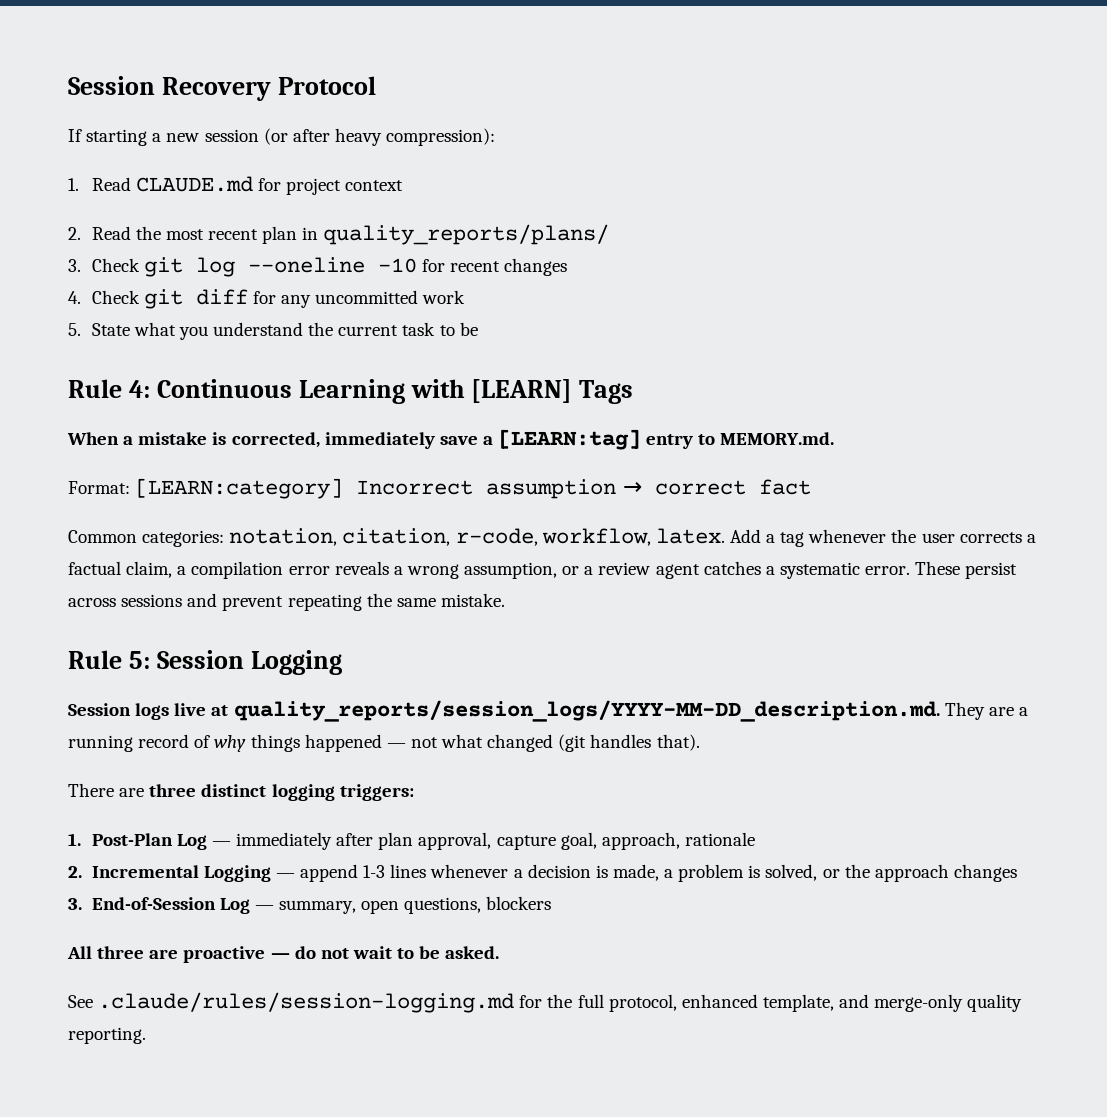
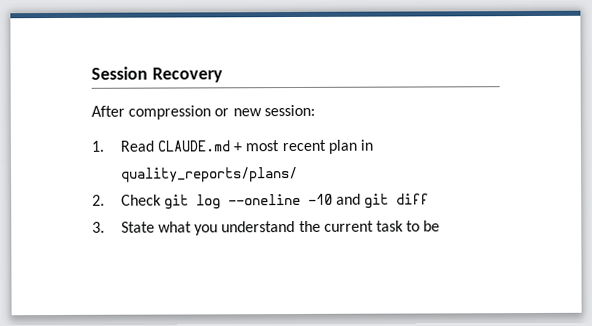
[277,76,376,95] [68,128,496,146] [68,176,404,195] [68,226,161,240] Protocol // If starting a new session (or after heavy compression): // 1. Read CLAUDE.md for project context // 2. Read the -> [91,104,315,120] [91,140,243,152] // After compression or new session: // 1. Read CLAUDE.md +
[68,259,81,272] 3. -> [92,194,105,206] 2.
[421,258,568,276] [68,289,466,309] [68,323,81,336] for recent changes // 4. Check git diff for any uncommitted work // 5. -> [336,193,430,209] [92,221,105,233] and git diff // 3.
[68,379,634,404] [67,429,835,450] [68,478,812,499] [68,528,1036,547] [68,561,1018,579] [68,593,505,611] [68,650,342,675] [68,700,1028,722] [68,734,700,752] [68,783,414,801] [68,832,755,850] [68,864,1017,882] [68,896,552,914] [67,946,500,963] [68,992,1023,1013] [68,1027,146,1044] // Rule 4: Continuous Learning with [LEARN] Tags // When a mistake is corrected, immediately save a [LEARN:tag] entry to MEMORY.md. // Format: [LEARN:category] Incorrect assumption → correct fact // Common categories: notation, citation, r-code, workflow, latex. Add a tag whenever the user corrects a factual claim, a compilation error reveals a wrong assumption, or a review agent catches a systematic error. These persist across sessions and prevent repeating the same mistake. // Rule 5: Session Logging // Session logs live at quality_reports/session_logs/YYYY-MM-DD_description.md. They are a running record of why things happened — not what changed (git handles that). // There are three distinct logging triggers: // 1. Post-Plan Log — immediately after plan approval, capture goal, approach, rationale // 2. Incremental Logging — append 1-3 lines whenever a decision is made, a problem is solved, or the approach changes // 3. End-of-Session Log — summary, open questions, blockers // All three are proactive — do not wait to be asked. // See .claude/rules/session-logging.md for the full protocol, enhanced template, and merge-only quality reporting. -> (441, 226) none

